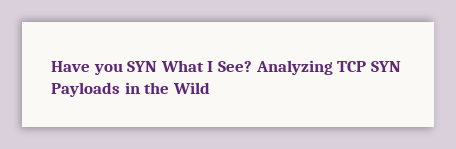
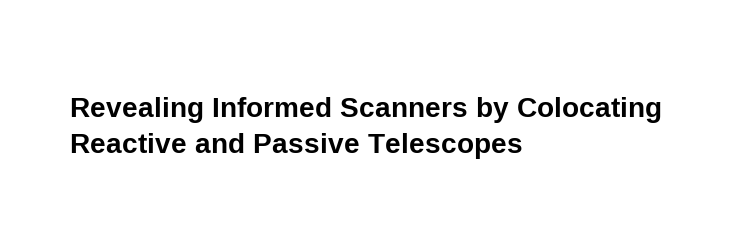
[51,60,401,75] [51,82,210,97] Have you SYN What I See? Analyzing TCP SYN Payloads in the Wild -> [70,97,662,123] [70,133,523,159] Revealing Informed Scanners by Colocating Reactive and Passive Telescopes

